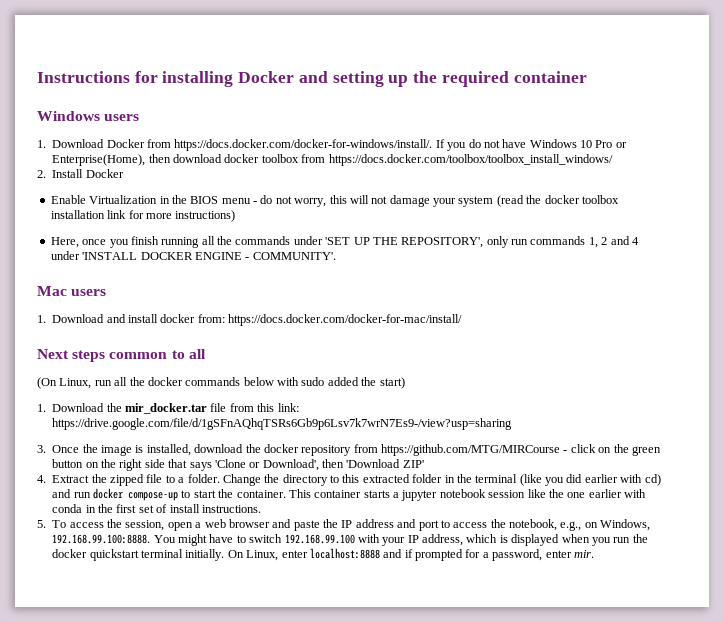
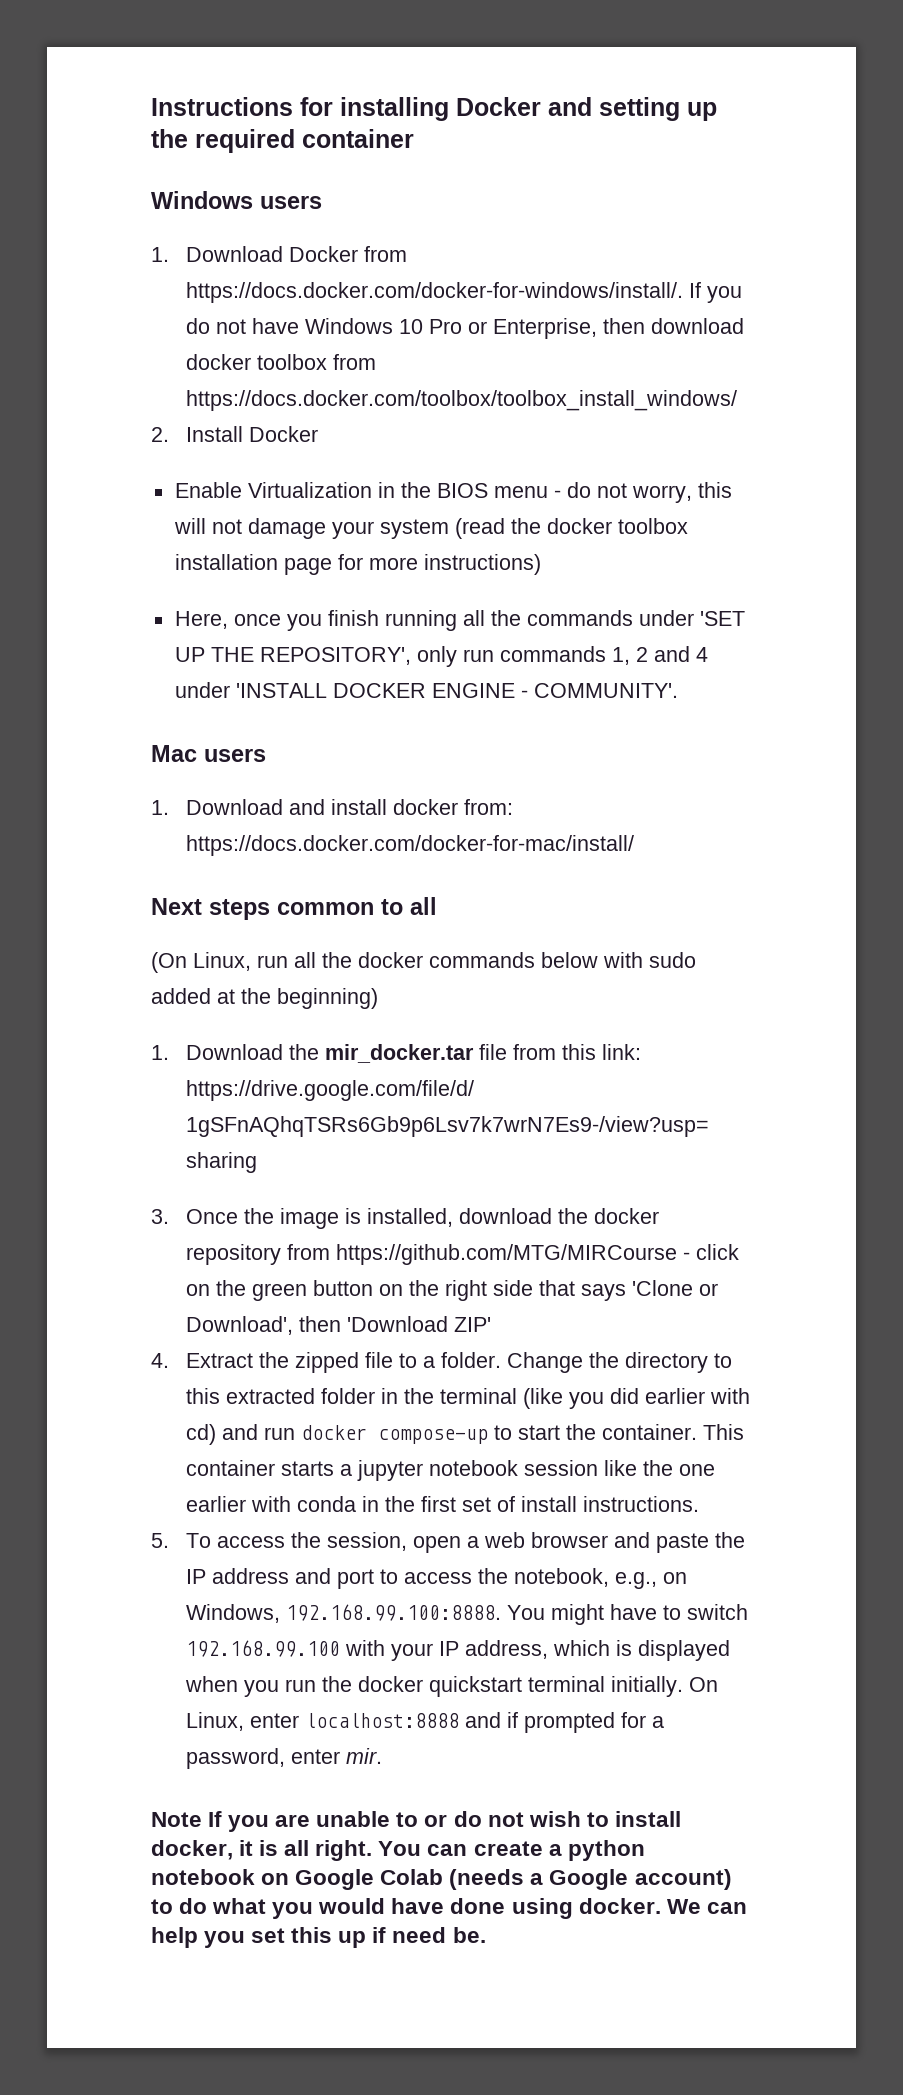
[52,154,146,166] Enterprise(Home), -> [493,318,598,339] Enterprise,
[107,210,127,219] link -> [283,558,332,575] page
[361,377,405,389] the start) -> [217,988,378,1009] at the beginning)
(594, 554) none -> [151,1811,681,1832] [151,1840,645,1861] [151,1869,732,1890] [151,1898,747,1919] [151,1927,486,1948] // Note If you are unable to or do not wish to install docker, it is all right. You can create a python notebook on Google Colab (needs a Google account) to do what you would have done using docker. We can help you set this up if need be.

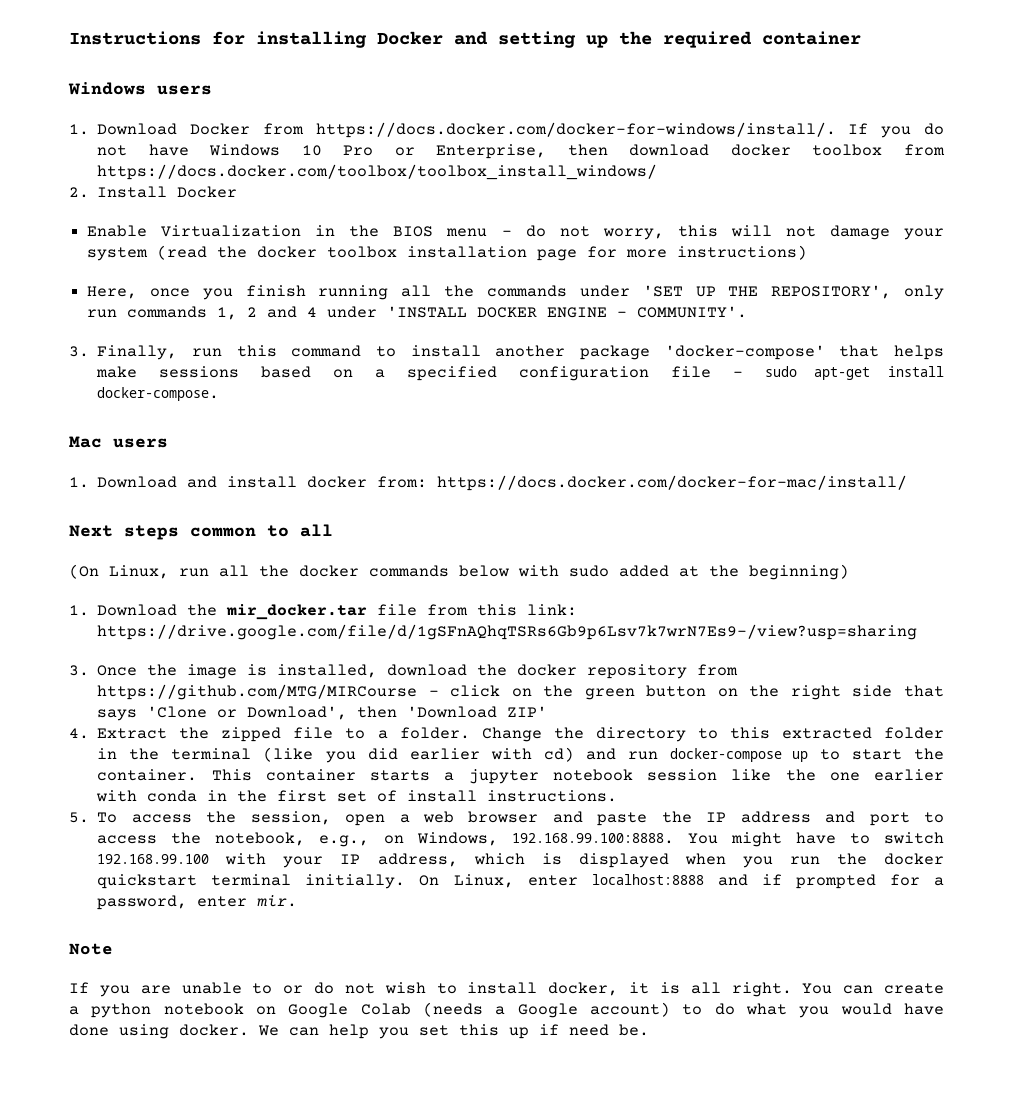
(678, 690) none -> [69,345,944,360] [96,366,944,381] [97,387,220,401] // 3. Finally, run this command to install another package 'docker-compose' that helps make sessions based on a specified configuration file - sudo apt-get install docker-compose.
[301,1425,489,1444] docker compose-up -> [670,748,808,762] docker-compose up
(202, 1819) none -> (113, 949) //

